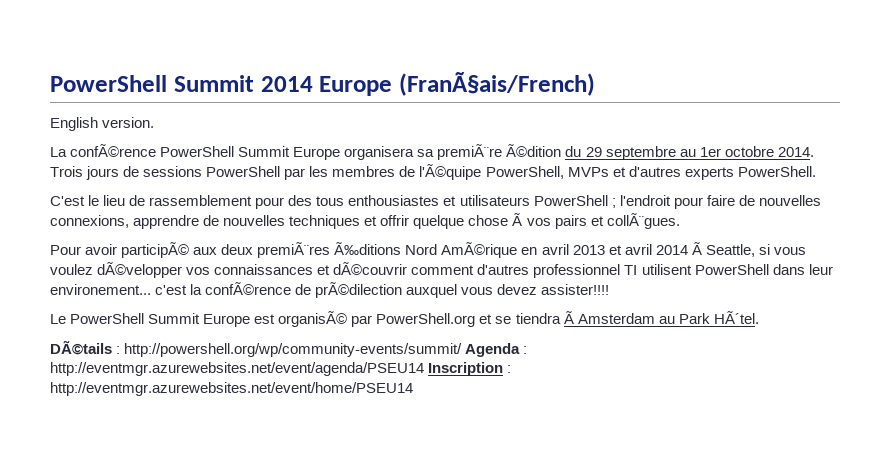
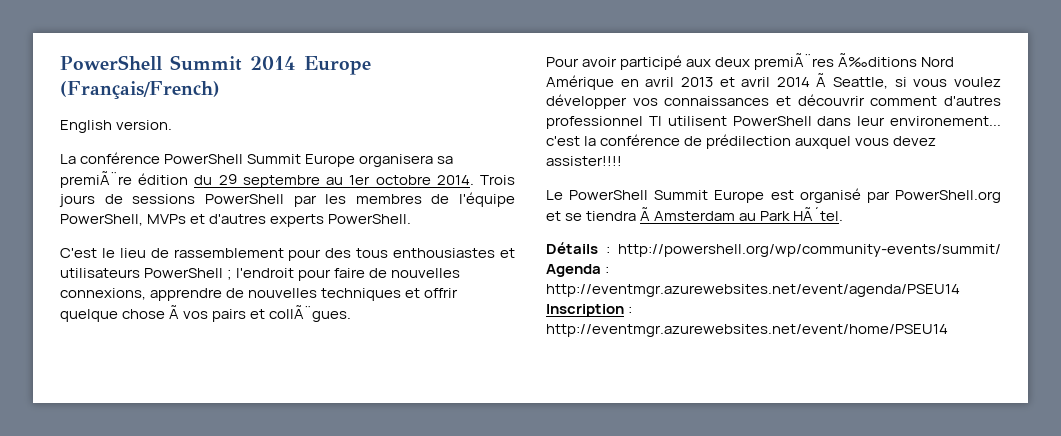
[399,72,595,96] (FranÃ§ais/French) -> [60,81,220,99] (Français/French)
[70,144,157,157] confÃ©rence -> [80,152,161,164] conférence
[506,144,562,157] Ã©dition -> [138,173,189,185] édition
[419,164,482,180] l'Ã©quipe -> [459,192,515,207] l'équipe
[121,242,190,258] participÃ© -> [620,55,683,70] participé
[441,242,518,258] AmÃ©rique -> [546,75,614,90] Amérique
[97,262,183,278] dÃ©velopper -> [546,94,627,109] développer
[333,262,408,275] dÃ©couvrir -> [797,94,865,106] découvrir
[205,282,403,298] confÃ©rence de prÃ©dilection -> [600,134,792,149] conférence de prédilection
[278,311,348,327] organisÃ© -> [799,188,861,203] organisé
[50,340,112,355] DÃ©tails -> [546,242,598,254] Détails

